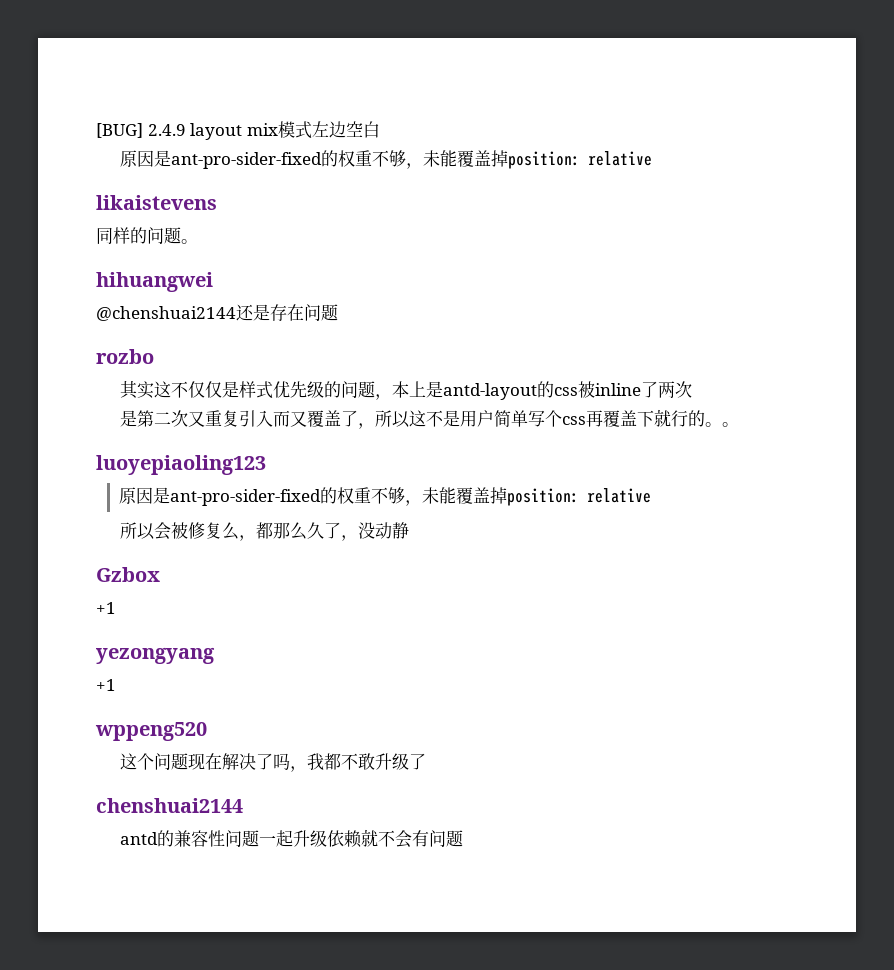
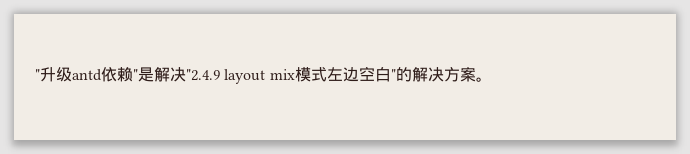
[96,123,186,138] [BUG] 2.4.9 -> [35,67,220,82] "升级antd依赖"是解决"2.4.9
[120,150,653,169] [96,195,217,210] [96,227,198,244] [96,272,213,292] [96,304,338,321] [96,349,154,364] [120,380,693,400] [120,409,740,429] [96,455,266,475] [118,487,651,506] [120,522,410,541] [96,567,160,582] [96,602,116,614] [96,647,215,664] [96,679,116,691] [95,722,207,741] [120,753,427,772] [96,798,243,813] [120,829,464,848] // 原因是ant-pro-sider-fixed的权重不够，未能覆盖掉position: relative // likaistevens // 同样的问题。 // hihuangwei // @chenshuai2144还是存在问题 // rozbo // 其实这不仅仅是样式优先级的问题，本上是antd-layout的css被inline了两次 // 是第二次又重复引入而又覆盖了，所以这不是用户简单写个css再覆盖下就行的。。 // luoyepiaoling123 // 原因是ant-pro-sider-fixed的权重不够，未能覆盖掉position: relative // 所以会被修复么，都那么久了，没动静 // Gzbox // +1 // yezongyang // +1 // wppeng520 // 这个问题现在解决了吗，我都不敢升级了 // chenshuai2144 // antd的兼容性问题一起升级依赖就不会有问题 -> [390,67,492,82] "的解决方案。

